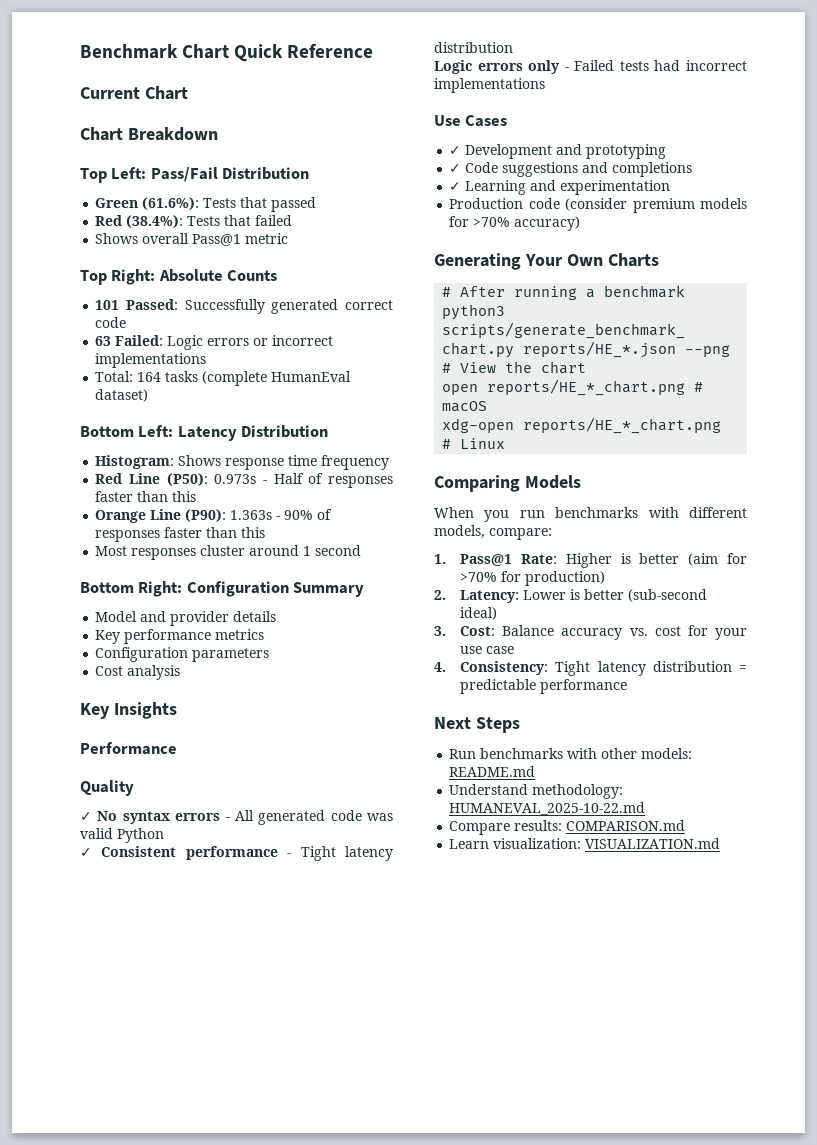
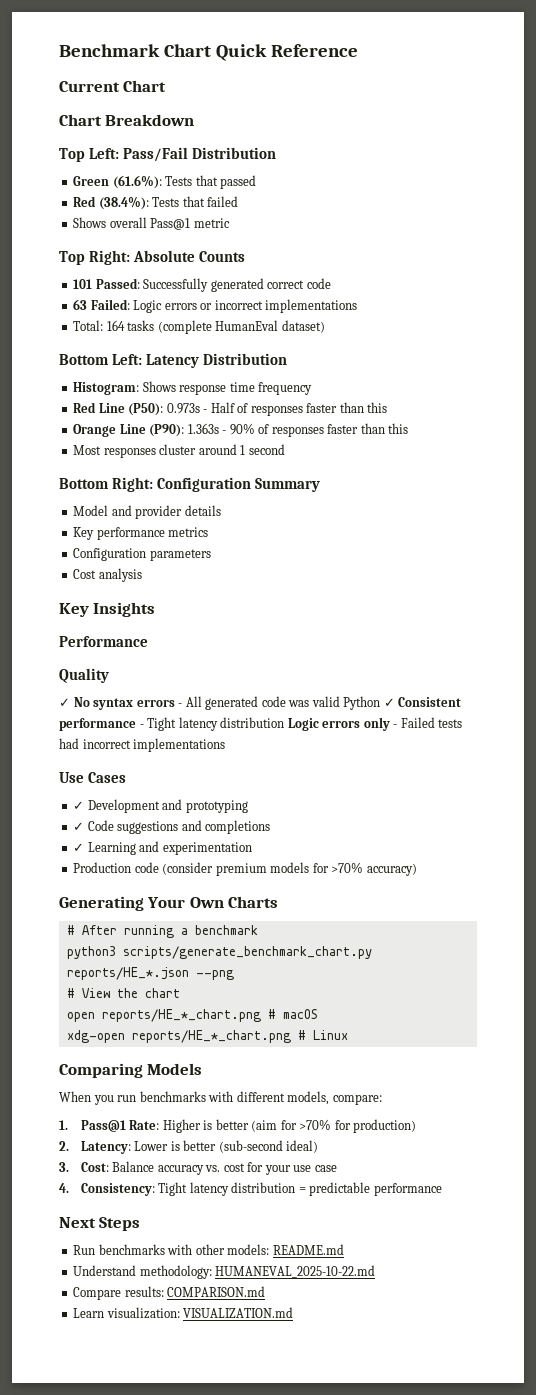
(164, 835) // -> (381, 703) none
(513, 47) // -> (285, 722) none

